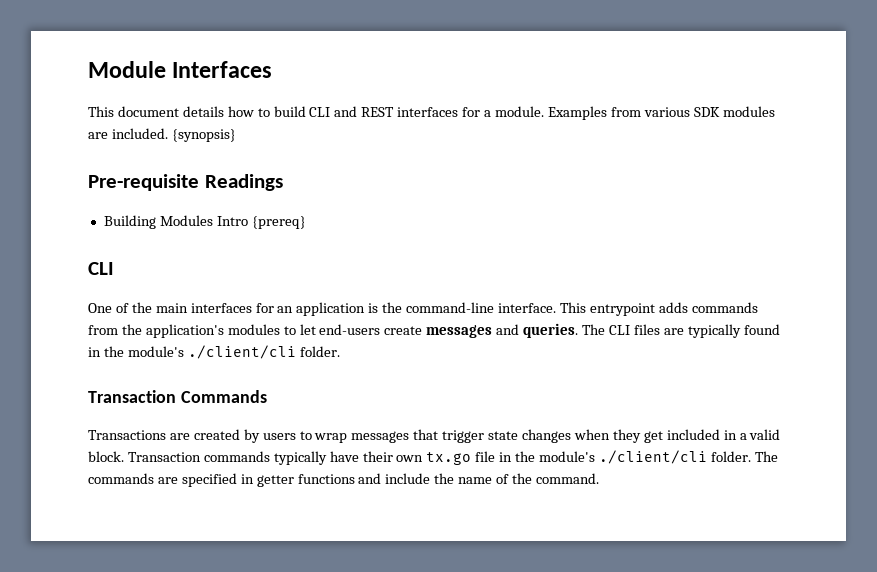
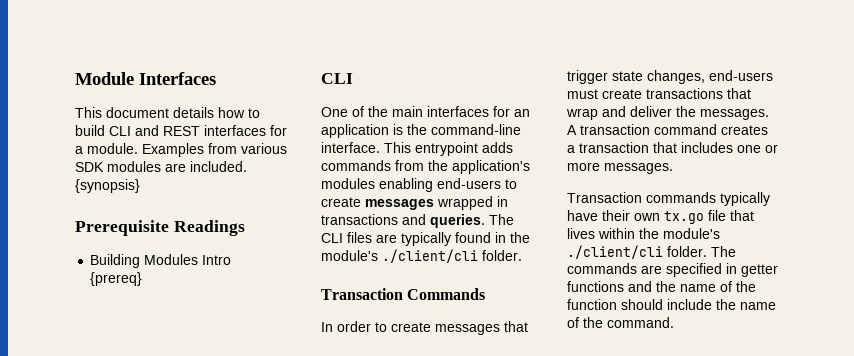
[88,174,199,191] Pre-requisite -> [75,220,169,236] Prerequisite
[283,324,493,338] to let end-users create messages -> [379,178,517,192] [321,196,508,210] [321,214,398,225] enabling end-users to create messages wrapped in transactions
[88,429,781,443] [88,451,124,462] Transactions are created by users to wrap messages that trigger state changes when they get included in a valid block. -> [321,321,528,335] [567,70,773,84] [567,88,751,99] [566,106,769,120] [567,124,768,135] [567,142,778,153] [567,162,673,174] In order to create messages that trigger state changes, end-users must create transactions that wrap and deliver the messages. A transaction command creates a transaction that includes one or more messages. //
[499,452,513,462] in -> [730,210,754,221] [567,228,635,239] that lives within
(382, 478) none -> [656,281,756,292] [567,299,663,310] the name of the function should

